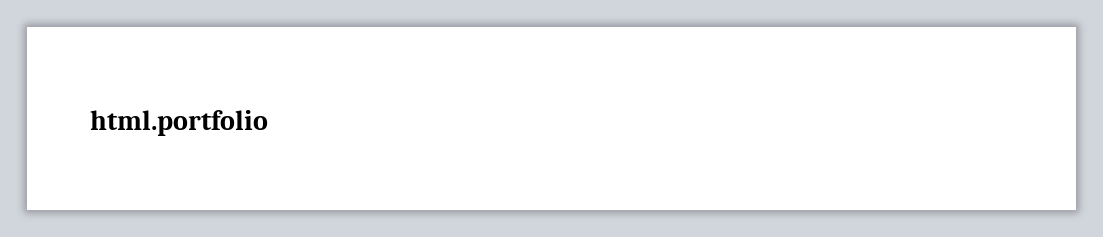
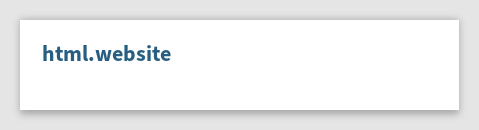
[90,110,268,136] html.portfolio -> [42,45,171,62] html.website

